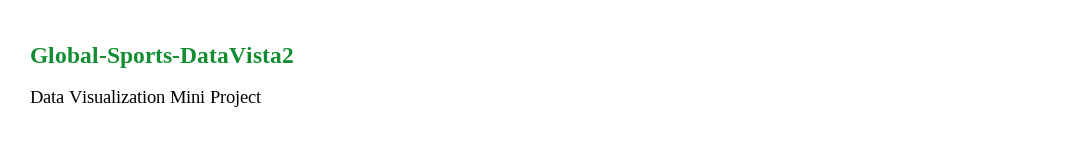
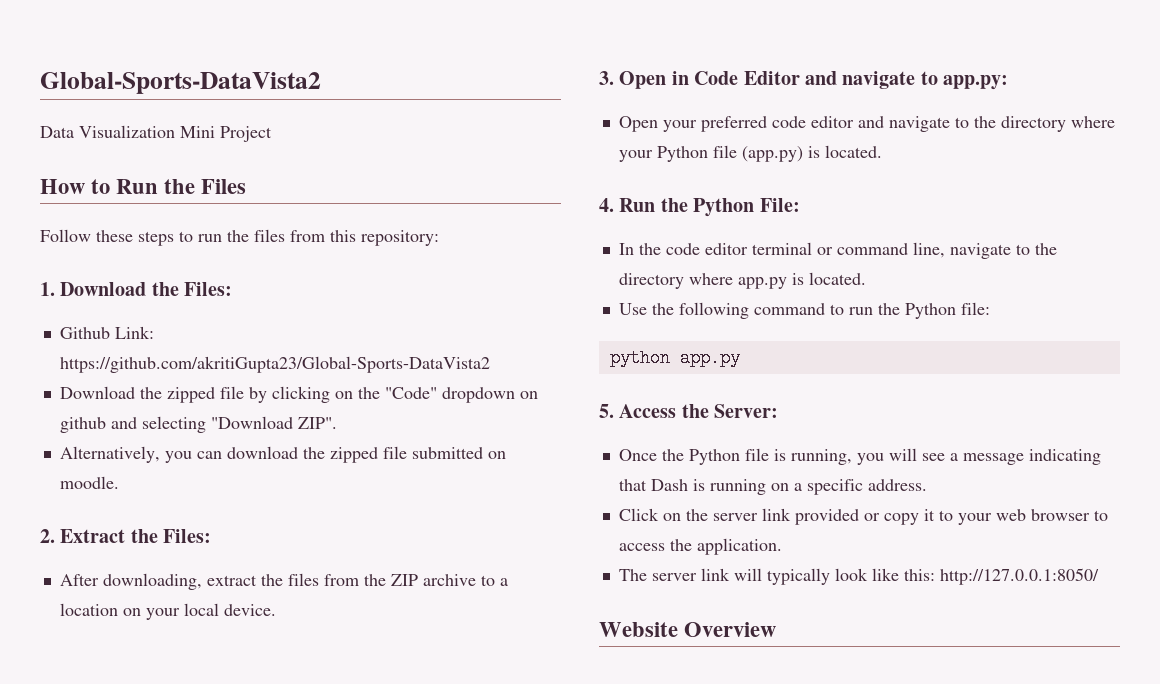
(262, 99) none -> [40,179,247,194] [40,229,439,246] [40,282,233,296] [59,326,154,339] [59,356,490,373] [59,386,538,403] [59,416,337,433] [59,446,506,463] [59,476,119,489] [40,529,212,543] [59,573,508,590] [59,603,276,620] [599,71,1009,90] [618,116,1115,132] [618,145,882,162] [599,198,800,217] [618,242,1057,259] [618,272,866,289] [618,302,990,319] [609,349,740,367] [599,404,779,418] [618,448,1101,465] [618,479,927,495] [618,508,1108,525] [618,538,782,555] [618,568,1099,585] [599,622,777,637] // How to Run the Files // Follow these steps to run the files from this repository: // 1. Download the Files: // Github Link: https://github.com/akritiGupta23/Global-Sports-DataVista2 // Download the zipped file by clicking on the "Code" dropdown on github and selecting "Download ZIP". // Alternatively, you can download the zipped file submitted on moodle. // 2. Extract the Files: // After downloading, extract the files from the ZIP archive to a location on your local device. // 3. Open in Code Editor and navigate to app.py: // Open your preferred code editor and navigate to the directory where your Python file (app.py) is located. // 4. Run the Python File: // In the code editor terminal or command line, navigate to the directory where app.py is located. // Use the following command to run the Python file: // python app.py // 5. Access the Server: // Once the Python file is running, you will see a message indicating that Dash is running on a specific address. // Click on the server link provided or copy it to your web browser to access the application. // The server link will typically look like this: http://127.0.0.1:8050/ // Website Overview

